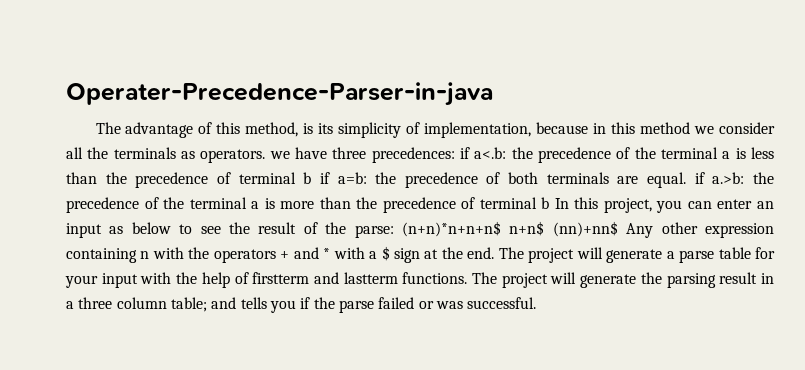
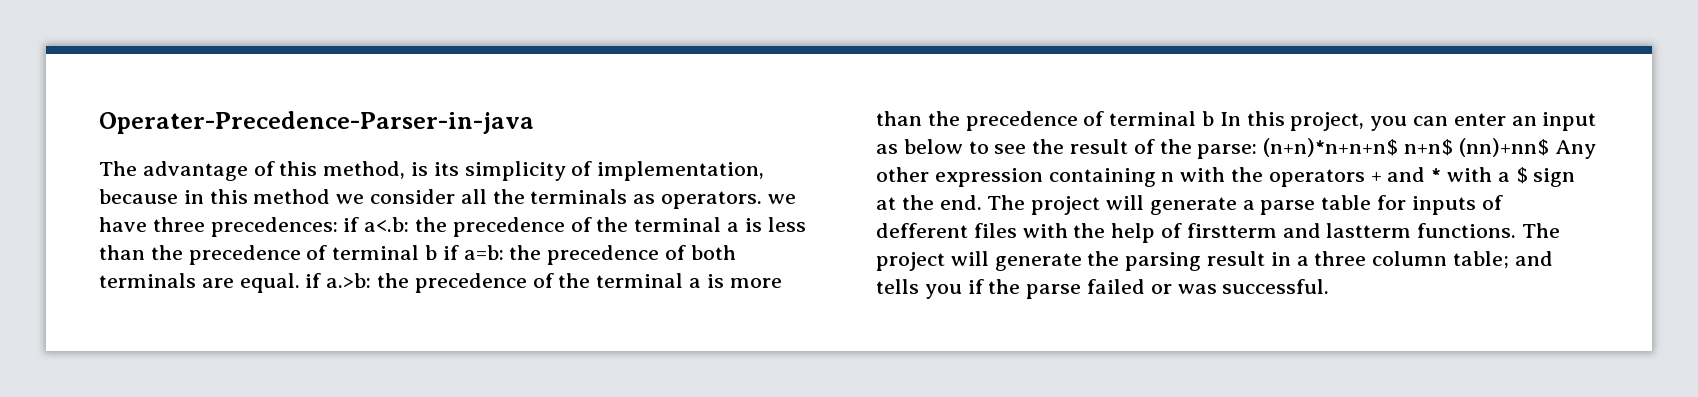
[65,273,138,288] your input -> [1411,195,1503,215] [876,223,1017,238] inputs of defferent files

